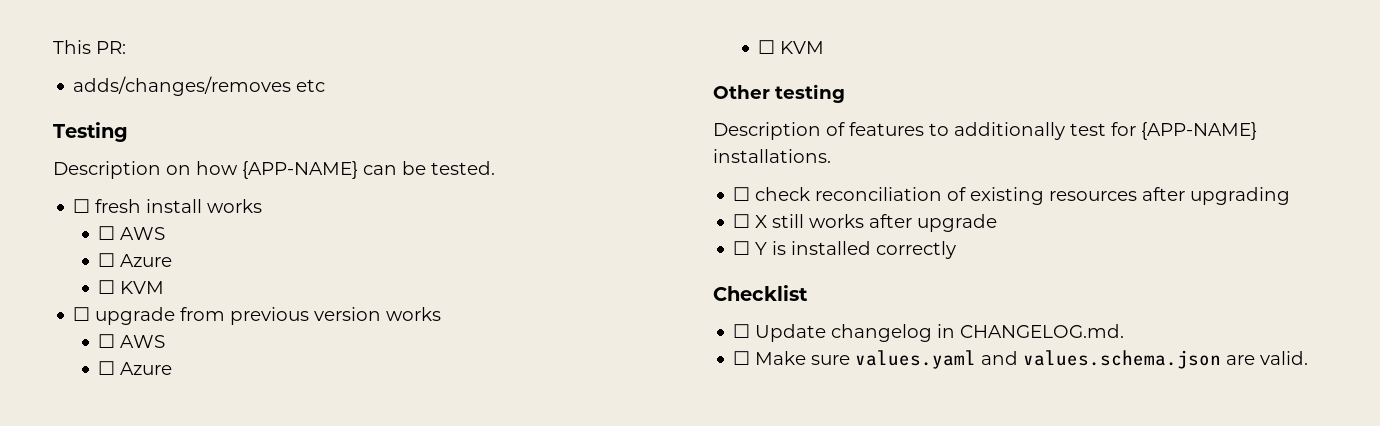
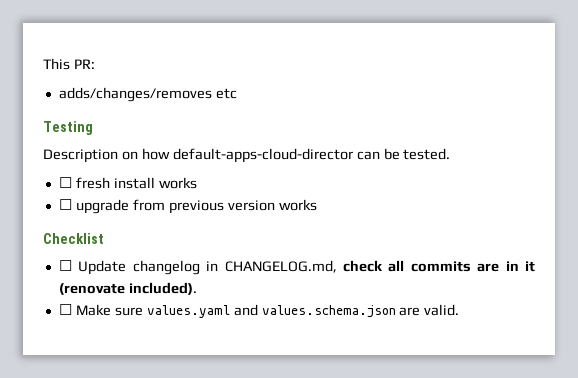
[242,161,358,179] {APP-NAME} -> [172,148,353,163] default-apps-cloud-director
[98,226,166,240] [98,253,173,267] [98,280,165,294] // ☐ AWS // ☐ Azure // ☐ KVM -> (197, 183) none
[98,334,166,348] [98,361,173,375] [758,40,825,54] [713,84,845,103] [713,122,1257,140] [713,149,831,163] [733,187,1291,205] [733,214,998,232] [733,241,957,259] // ☐ AWS // ☐ Azure // ☐ KVM // Other testing // Description of features to additionally test for {APP-NAME} installations. // ☐ check reconciliation of existing resources after upgrading // ☐ X still works after upgrade // ☐ Y is installed correctly -> (317, 205) none
[960,324,1125,338] CHANGELOG.md. -> [224,260,536,273] [58,282,197,295] CHANGELOG.md, check all commits are in it (renovate included).

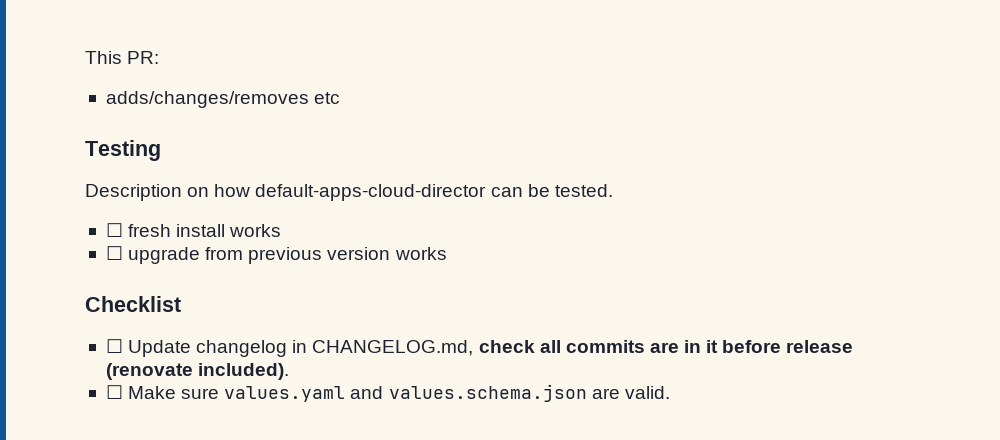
(536, 266) none -> [722,340,854,353] before release

